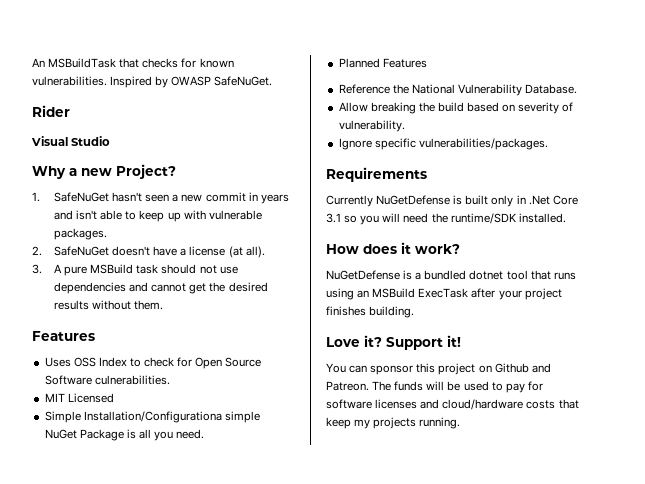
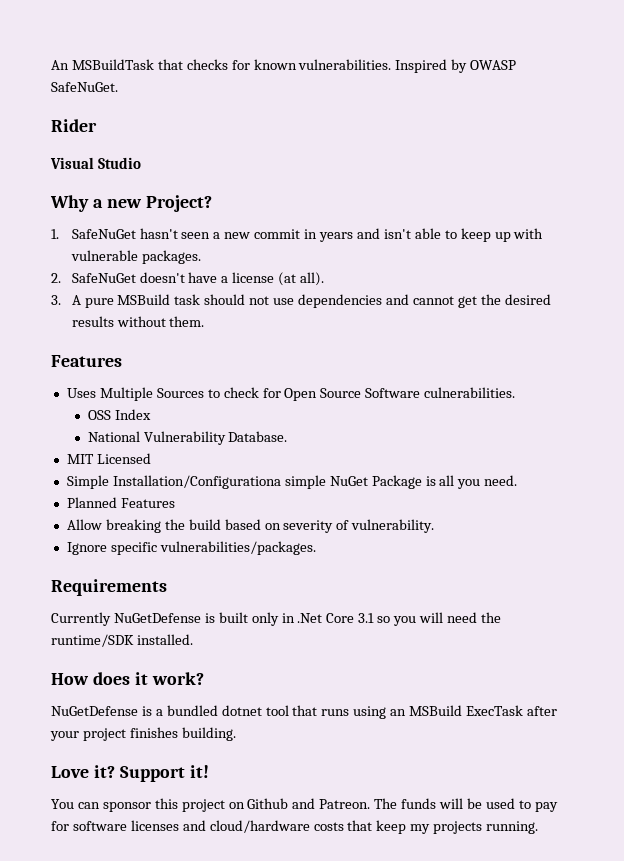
[73,357,127,367] OSS Index -> [99,387,204,401] Multiple Sources
(170, 380) none -> [87,409,151,420] [87,431,288,445] // OSS Index // National Vulnerability Database.
[338,84,578,96] // Reference the National Vulnerability Database. -> (175, 503) none

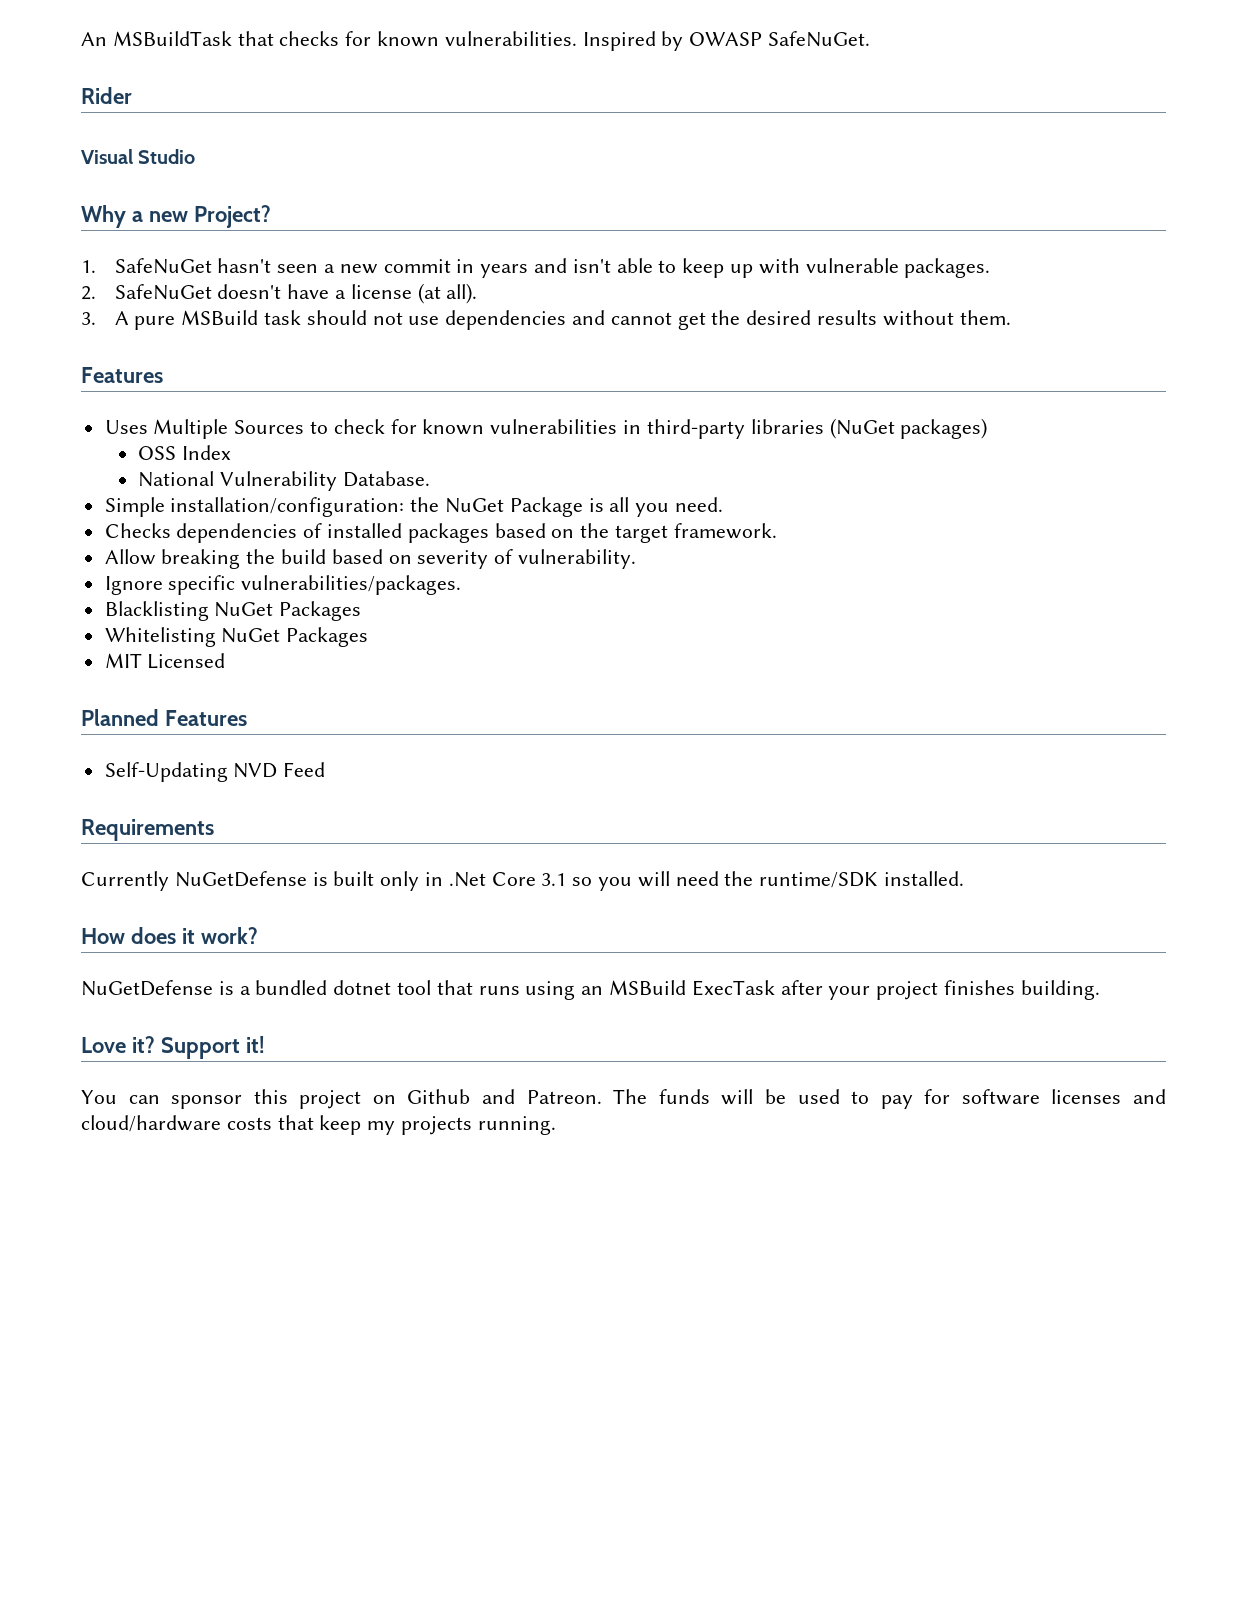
[284,387,516,401] Open Source Software culnerabilities. -> [422,418,988,439] known vulnerabilities in third-party libraries (NuGet packages)
[66,453,151,464] // MIT Licensed -> (430, 479) none
[112,475,326,489] Installation/Configurationa simple -> [170,497,440,517] installation/configuration: the
[66,497,175,508] Planned Features -> [104,523,777,543] Checks dependencies of installed packages based on the target framework.
(316, 548) none -> [104,601,362,621] [104,627,369,647] [104,653,226,669] [81,709,247,726] [104,762,326,782] // Blacklisting NuGet Packages // Whitelisting NuGet Packages // MIT Licensed // Planned Features // Self-Updating NVD Feed

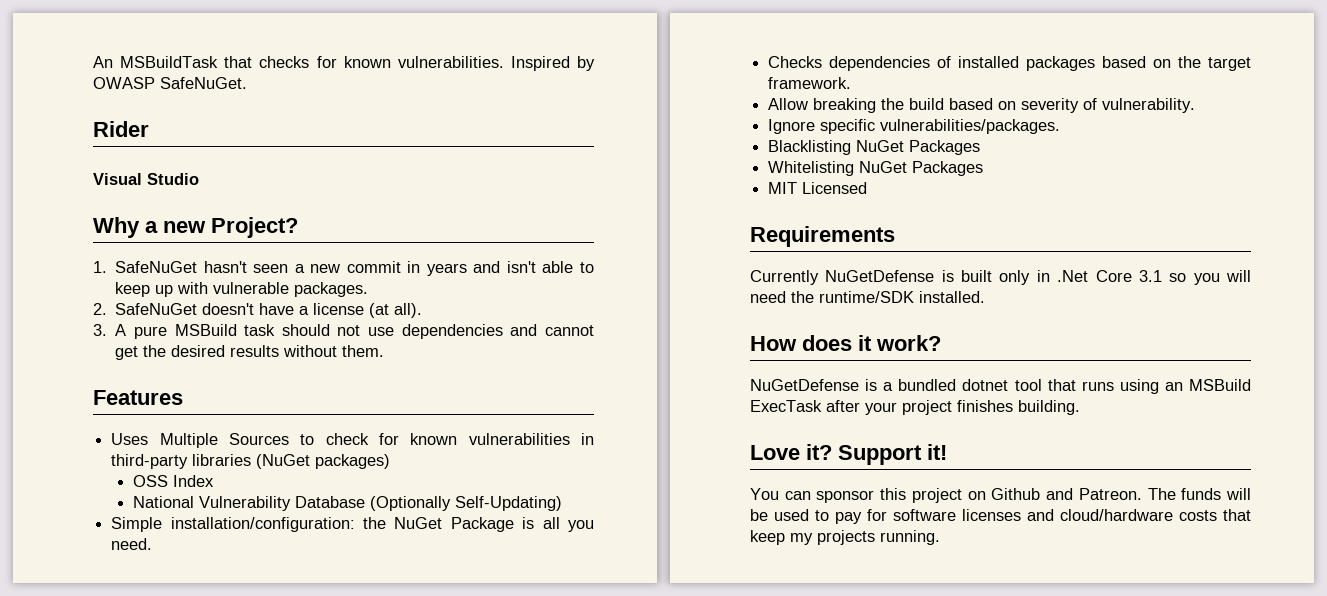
[342,471,430,487] Database. -> [294,496,562,511] Database (Optionally Self-Updating)
[81,709,247,726] [104,762,326,782] // Planned Features // Self-Updating NVD Feed -> (868, 188) none

